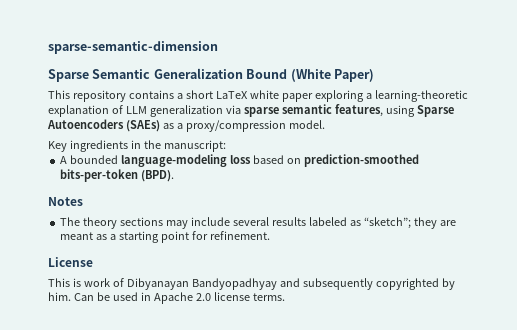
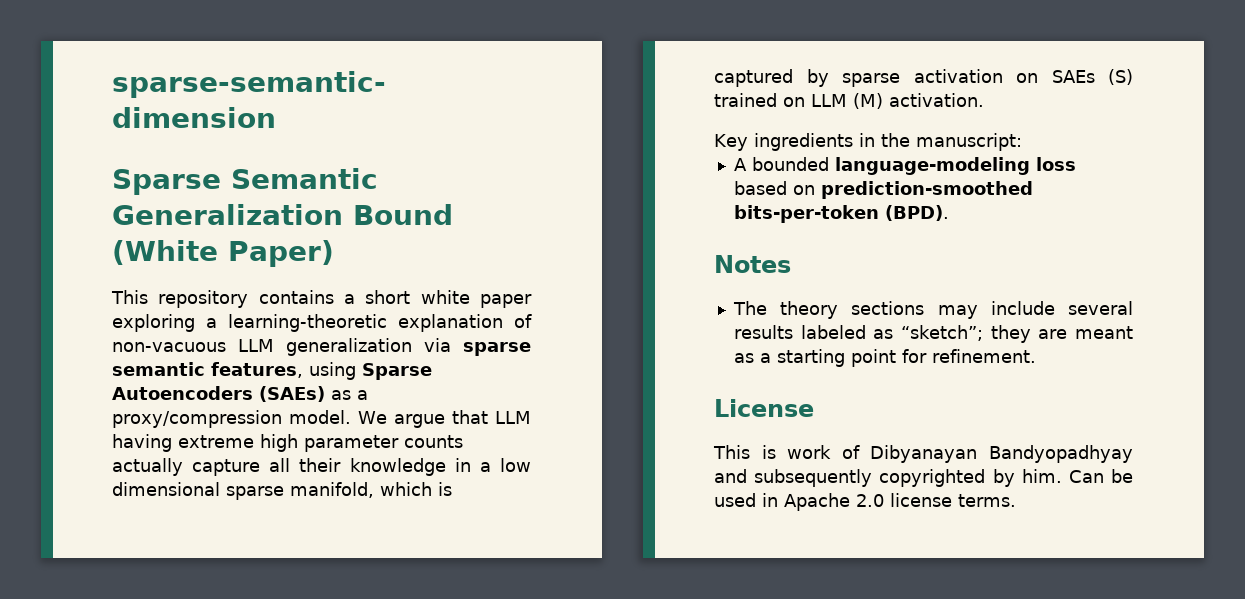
[215,91,248,99] LaTeX -> (411, 297) none
(123, 109) none -> [112,342,226,352] non-vacuous
(325, 124) none -> [358,410,531,428] [112,434,463,452] [112,458,531,476] [112,482,452,500] [714,69,1133,87] [714,93,984,109] We argue that LLM having extreme high parameter counts actually capture all their knowledge in a low dimensional sparse manifold, which is captured by sparse activation on SAEs (S) trained on LLM (M) activation.

